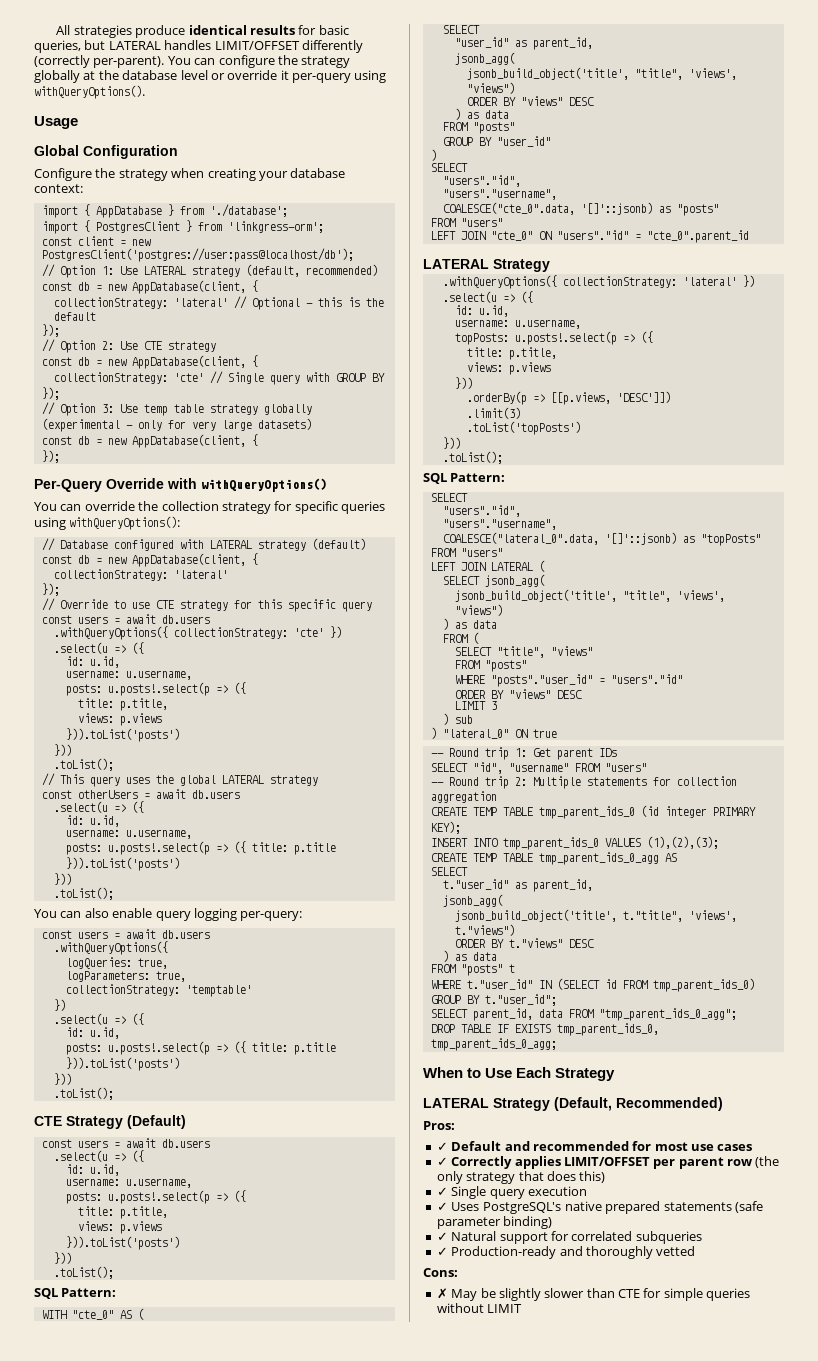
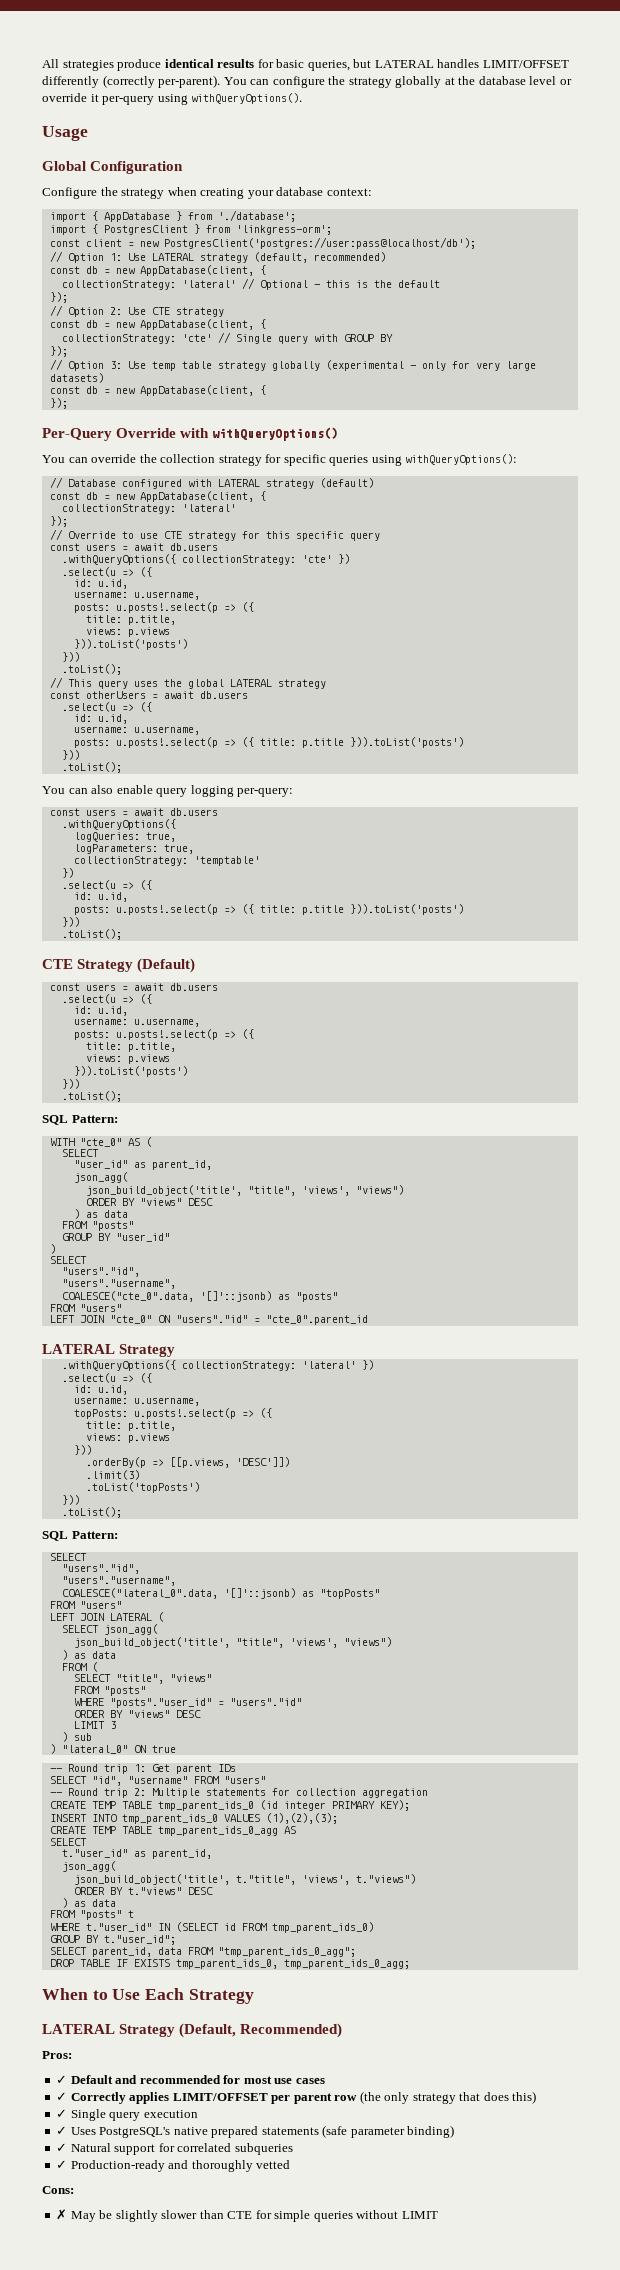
[454,52,515,65] [466,67,629,80] jsonb_agg( // jsonb_build_object('title', -> [73,1172,128,1183] [85,1185,242,1196] json_agg( // json_build_object('title',
[484,574,545,587] [454,589,617,602] jsonb_agg( // jsonb_build_object('title', -> [103,1624,158,1635] [73,1637,230,1648] json_agg( // json_build_object('title',
[442,894,503,907] [454,909,617,922] jsonb_agg( // jsonb_build_object('title', -> [61,1861,116,1872] [73,1874,230,1885] json_agg( // json_build_object('title',

